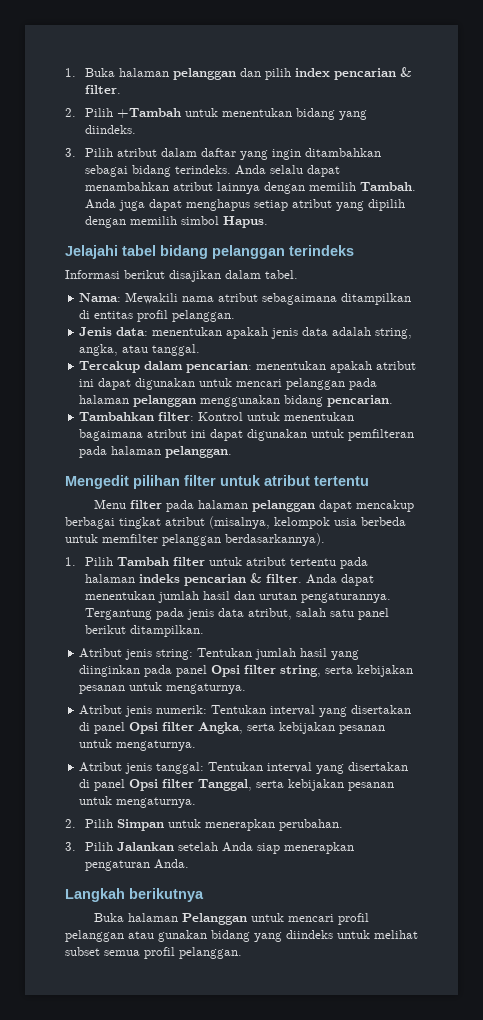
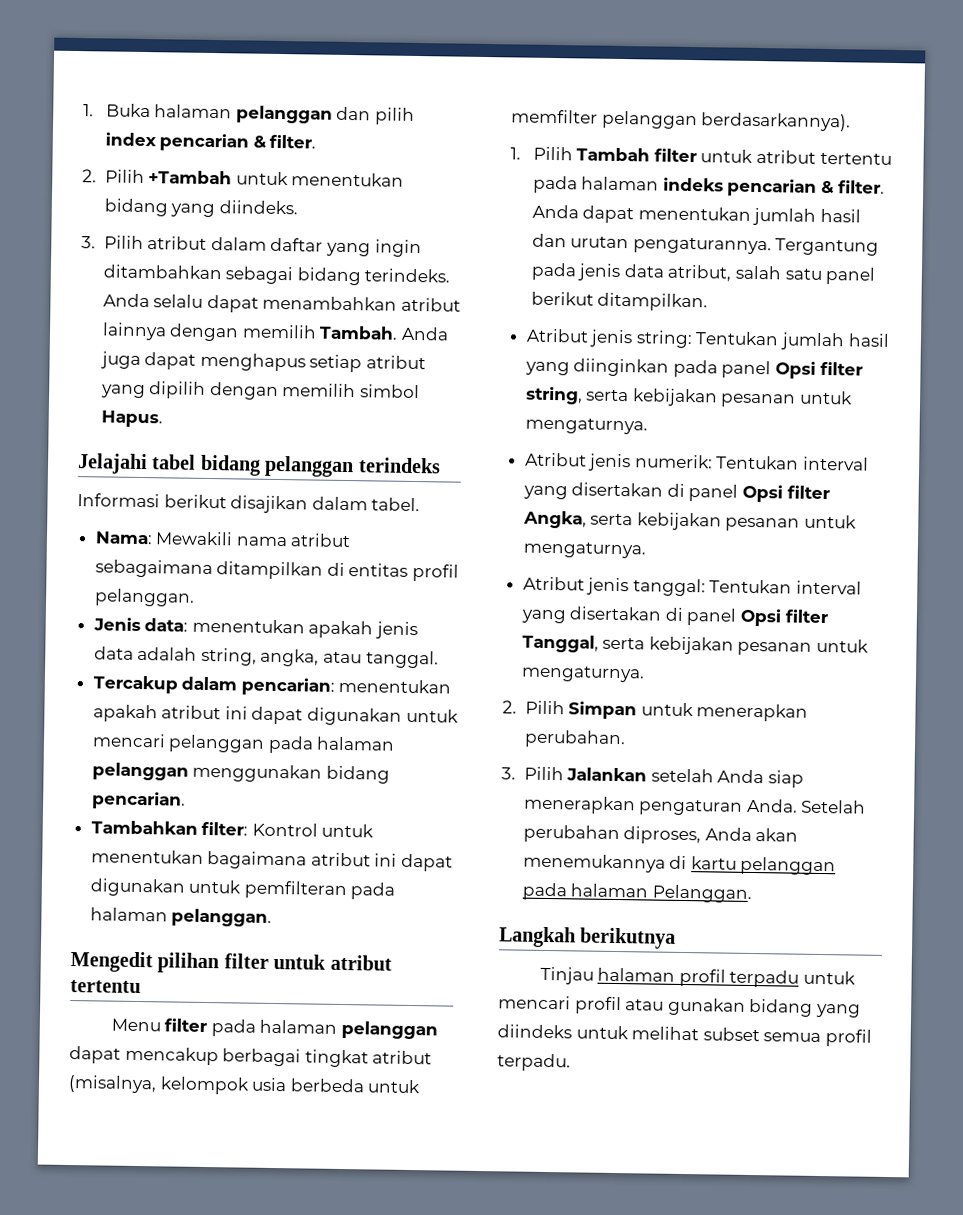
[65,888,204,902] [93,913,247,925] // Langkah berikutnya // Buka halaman Pelanggan -> [801,799,867,814] [522,824,799,845] [522,853,837,876] [521,882,752,903] [499,926,677,949] [539,966,800,988] Setelah perubahan diproses, Anda akan menemukannya di kartu pelanggan pada halaman Pelanggan. // Langkah berikutnya // Tinjau halaman profil terpadu
[65,930,124,942] pelanggan -> (622, 1005) none
[179,947,242,959] pelanggan. -> [497,1053,571,1072] terpadu.

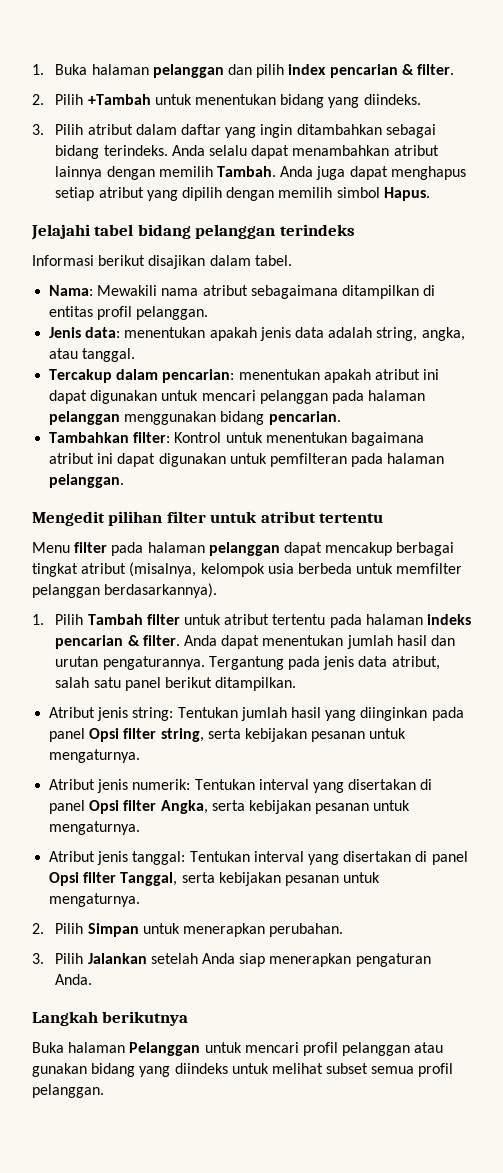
[801,799,867,814] [522,824,799,845] [522,853,837,876] [521,882,752,903] [499,926,677,949] [539,966,800,988] Setelah perubahan diproses, Anda akan menemukannya di kartu pelanggan pada halaman Pelanggan. // Langkah berikutnya // Tinjau halaman profil terpadu -> [32,1011,189,1026] [32,1042,201,1056] // Langkah berikutnya // Buka halaman Pelanggan
(622, 1005) none -> [342,1042,411,1056] pelanggan
[497,1053,571,1072] terpadu. -> [32,1084,104,1098] pelanggan.

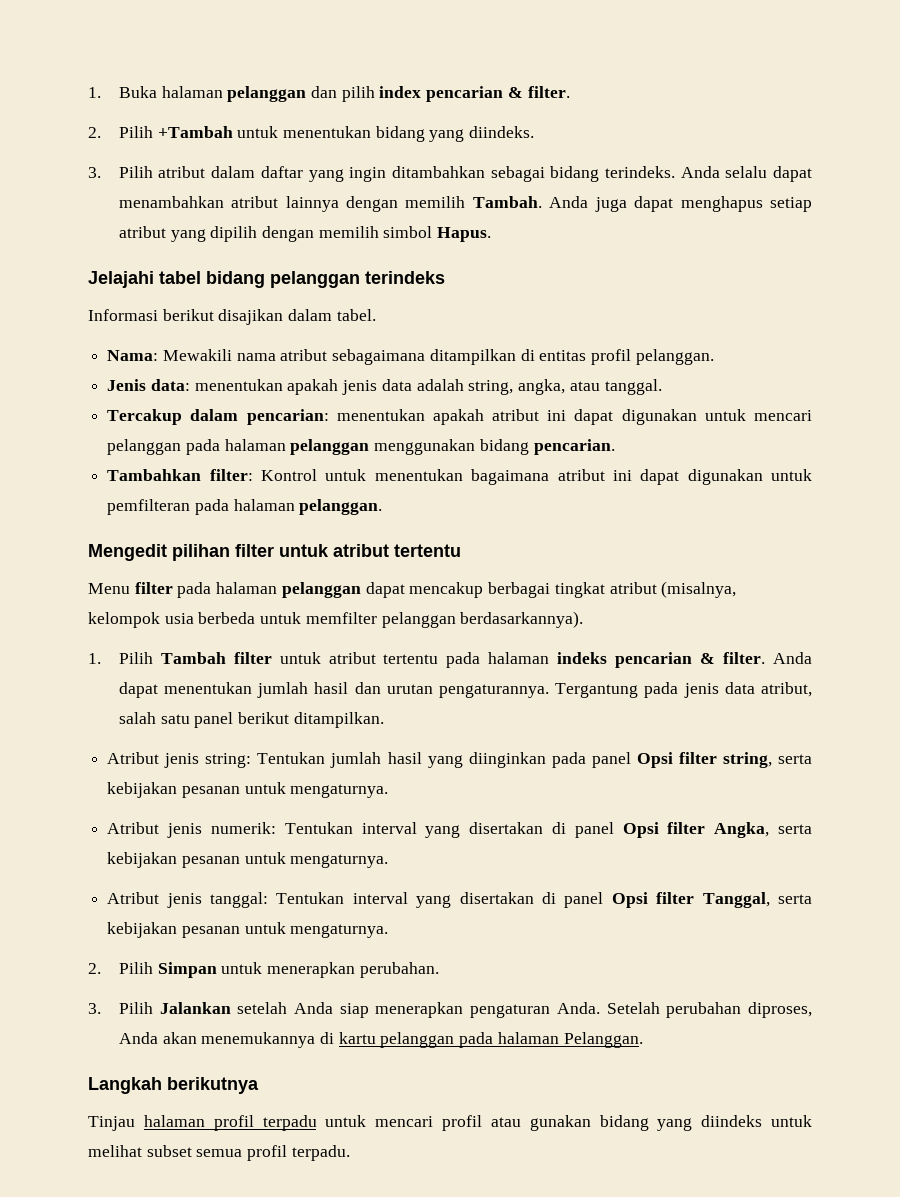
[32,1011,189,1026] [32,1042,201,1056] // Langkah berikutnya // Buka halaman Pelanggan -> [606,1002,812,1018] [118,1032,643,1048] [88,1077,259,1094] [88,1115,317,1131] Setelah perubahan diproses, Anda akan menemukannya di kartu pelanggan pada halaman Pelanggan. // Langkah berikutnya // Tinjau halaman profil terpadu
[342,1042,411,1056] pelanggan -> (482, 1123) none
[32,1084,104,1098] pelanggan. -> [291,1145,350,1161] terpadu.

